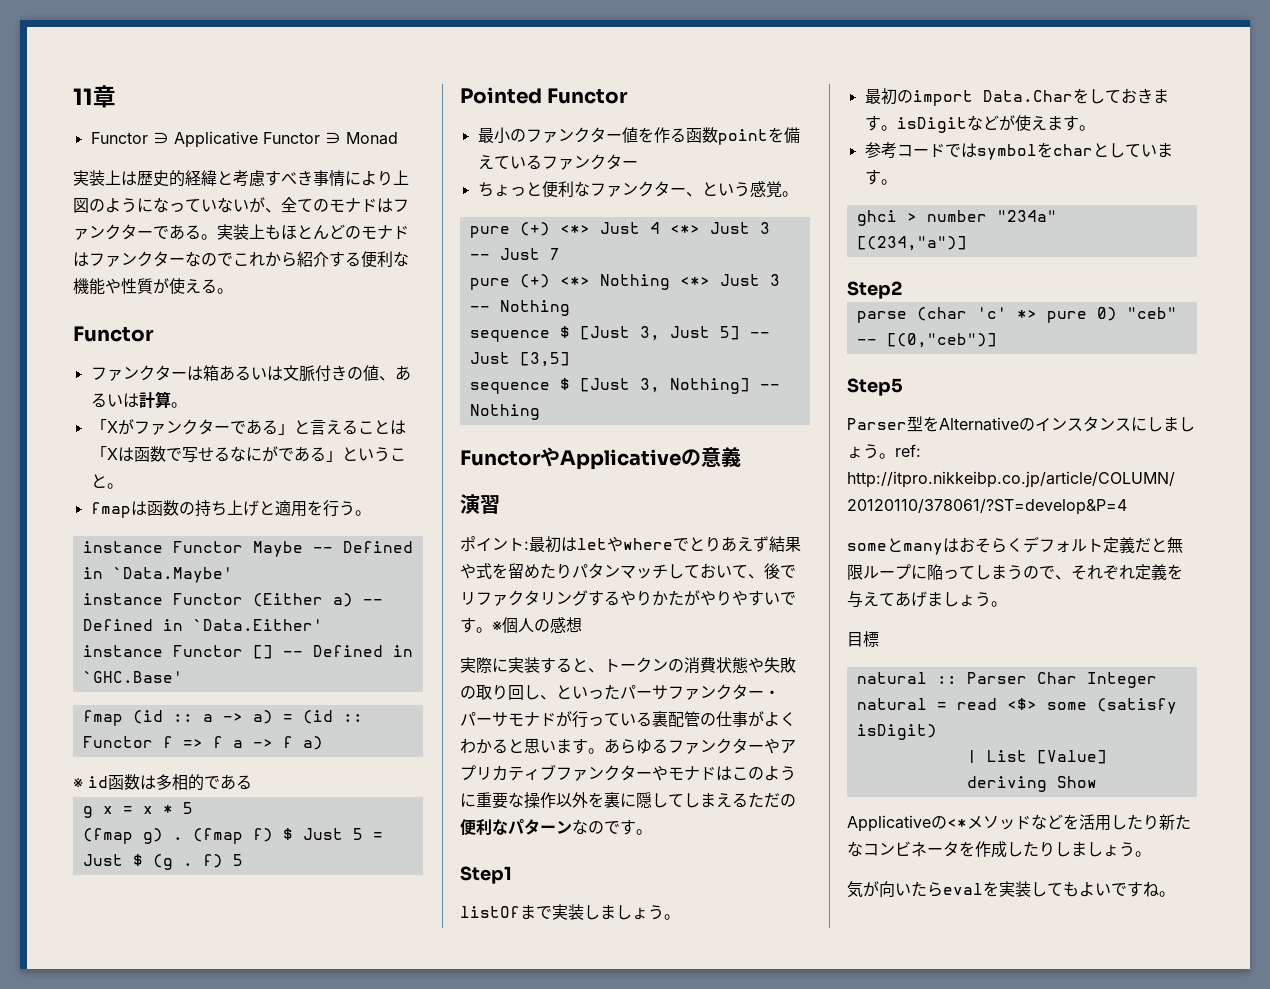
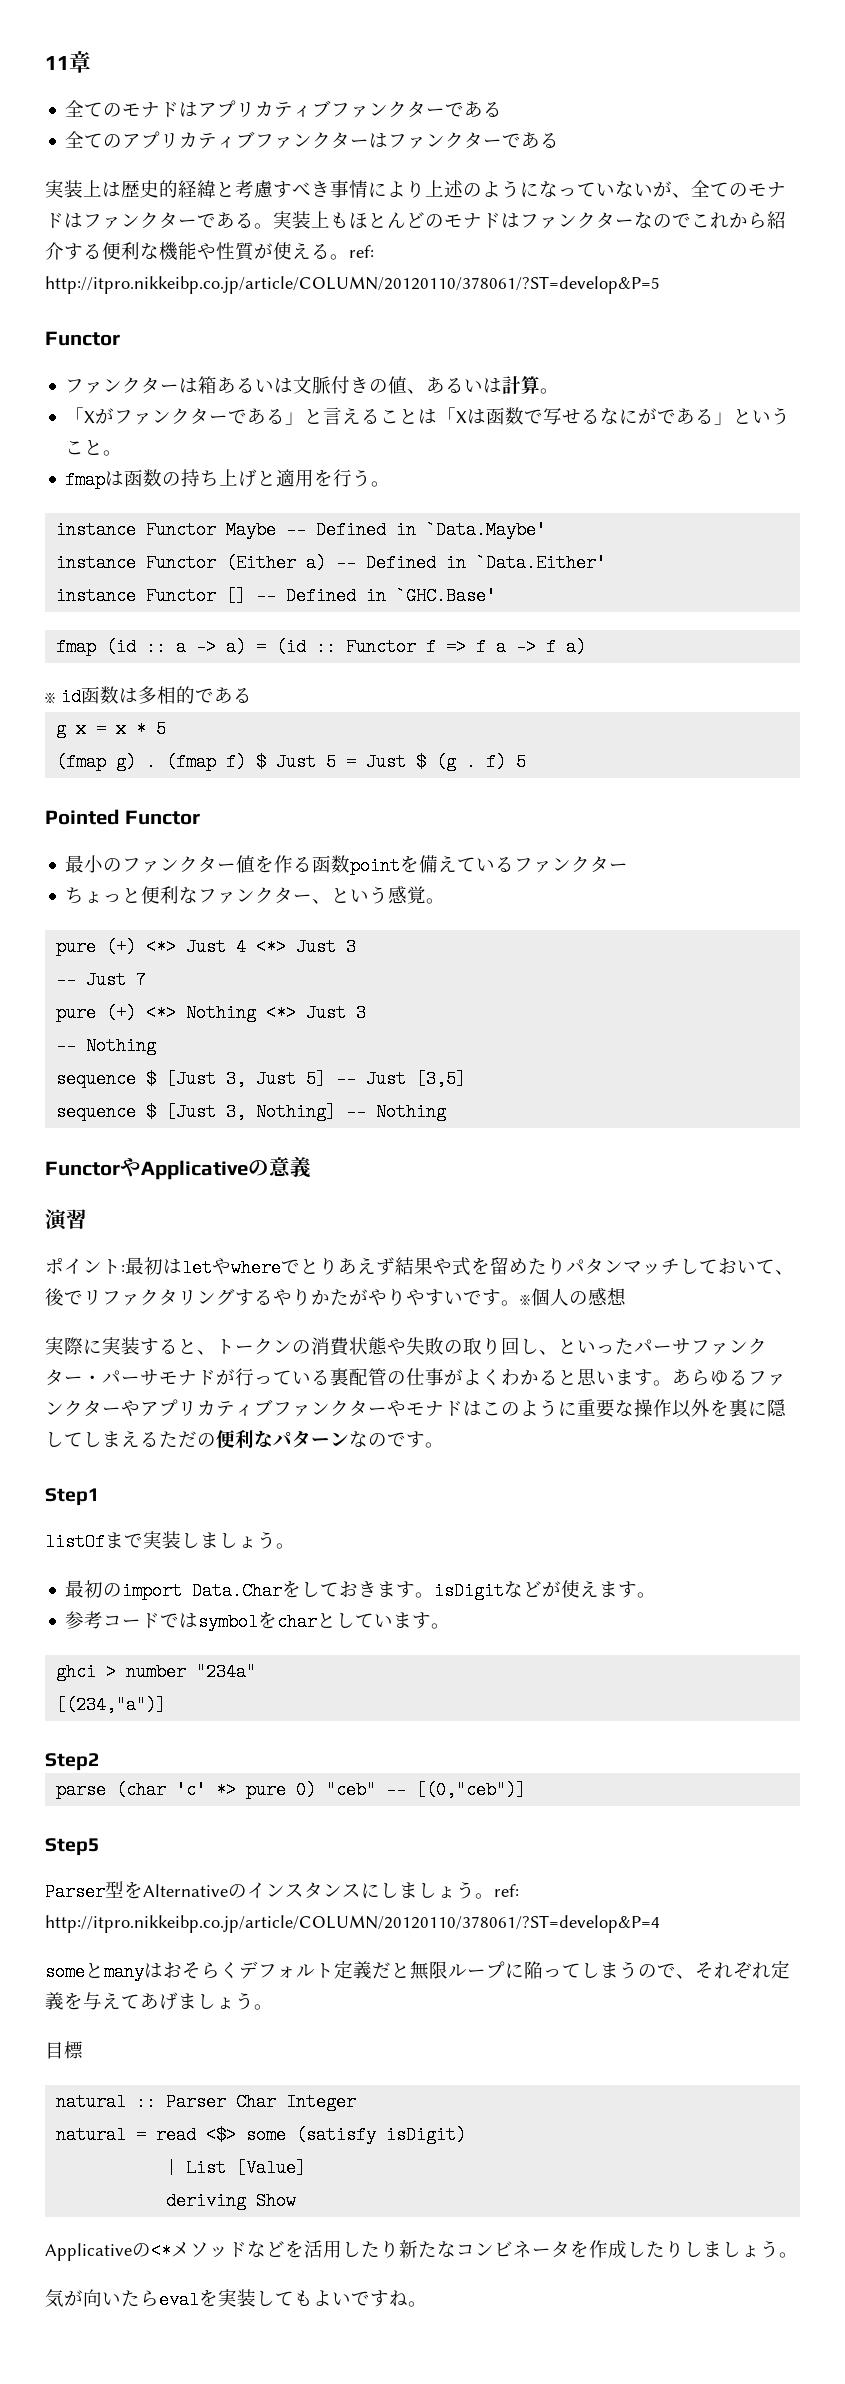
[90,131,398,148] Functor ∋ Applicative Functor ∋ Monad -> [65,100,503,118] [65,131,560,149] 全てのモナドはアプリカティブファンクターである // 全てのアプリカティブファンクターはファンクターである
[73,198,89,213] 図 -> [444,180,463,198] 述
(233, 291) none -> [349,245,374,258] [45,276,660,294] ref: http://itpro.nikkeibp.co.jp/article/COLUMN/20120110/378061/?ST=develop&P=5

